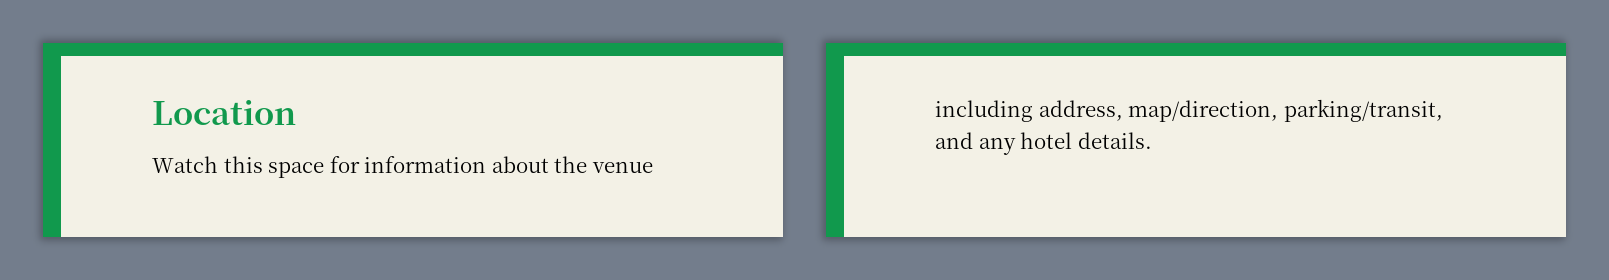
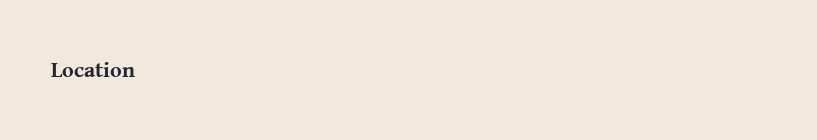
[152,156,653,178] [935,99,1443,122] [935,132,1152,155] // Watch this space for information about the venue including address, map/direction, parking/transit, and any hotel details. -> (135, 69) none

